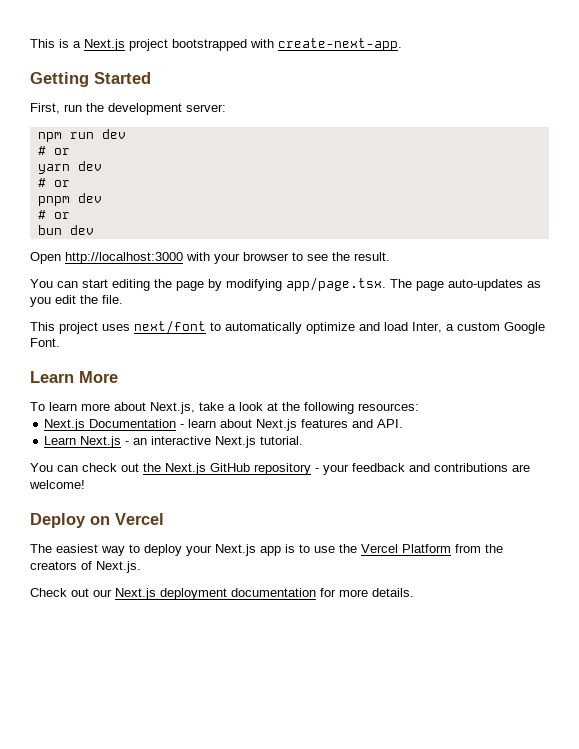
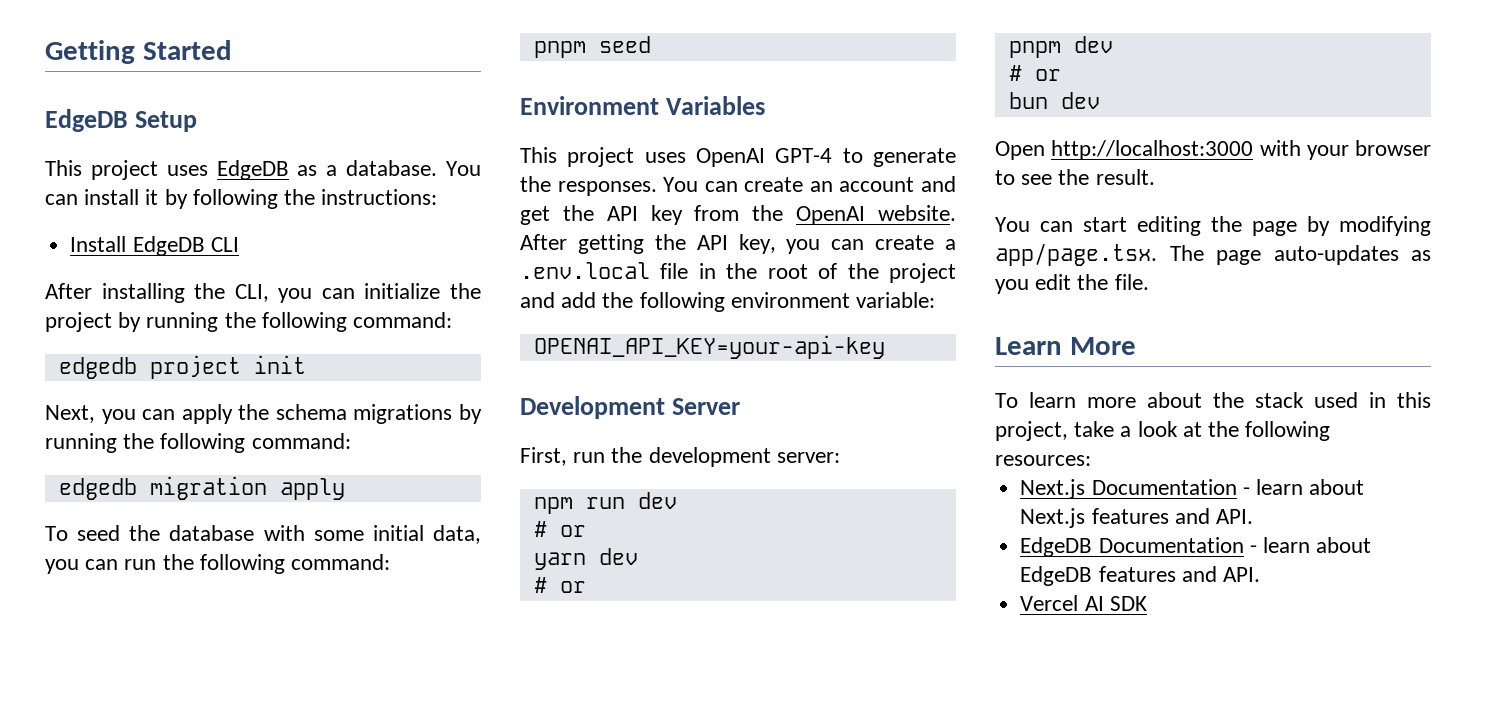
[30,38,402,51] [30,72,151,87] This is a Next.js project bootstrapped with create-next-app. // Getting Started -> [45,40,232,64] [45,109,198,132] [45,160,481,180] [45,189,438,209] [70,236,239,256] [45,283,481,303] [45,312,453,332] [58,355,306,379] [45,404,482,424] [45,433,351,453] [58,476,345,500] [45,525,481,544] [45,554,391,574] [533,36,651,58] [520,96,766,115] [520,147,956,167] [520,176,956,196] [520,205,956,225] [520,234,956,254] [520,262,956,283] [520,292,936,312] [533,335,885,359] [520,396,741,419] Getting Started // EdgeDB Setup // This project uses EdgeDB as a database. You can install it by following the instructions: // Install EdgeDB CLI // After installing the CLI, you can initialize the project by running the following command: // edgedb project init // Next, you can apply the schema migrations by running the following command: // edgedb migration apply // To seed the database with some initial data, you can run the following command: // pnpm seed // Environment Variables // This project uses OpenAI GPT-4 to generate the responses. You can create an account and get the API key from the OpenAI website. After getting the API key, you can create a .env.local file in the root of the project and add the following environment variable: // OPENAI_API_KEY=your-api-key // Development Server
[30,320,545,334] [30,338,60,347] // This project uses next/font to automatically optimize and load Inter, a custom Google Font. -> (1149, 282) none
[150,402,195,414] Next.js, -> [1213,392,1431,408] [995,421,1068,441] the stack used in this project,
[44,436,304,448] [30,463,530,475] [29,480,85,489] [30,513,164,528] [30,544,503,556] [30,561,141,573] [30,588,414,600] Learn Next.js - an interactive Next.js tutorial. // You can check out the Next.js GitHub repository - your feedback and contributions are welcome! // Deploy on Vercel // The easiest way to deploy your Next.js app is to use the Vercel Platform from the creators of Next.js. // Check out our Next.js deployment documentation for more details. -> [1020,537,1372,557] [1020,566,1260,586] [1020,595,1147,611] EdgeDB Documentation - learn about EdgeDB features and API. // Vercel AI SDK

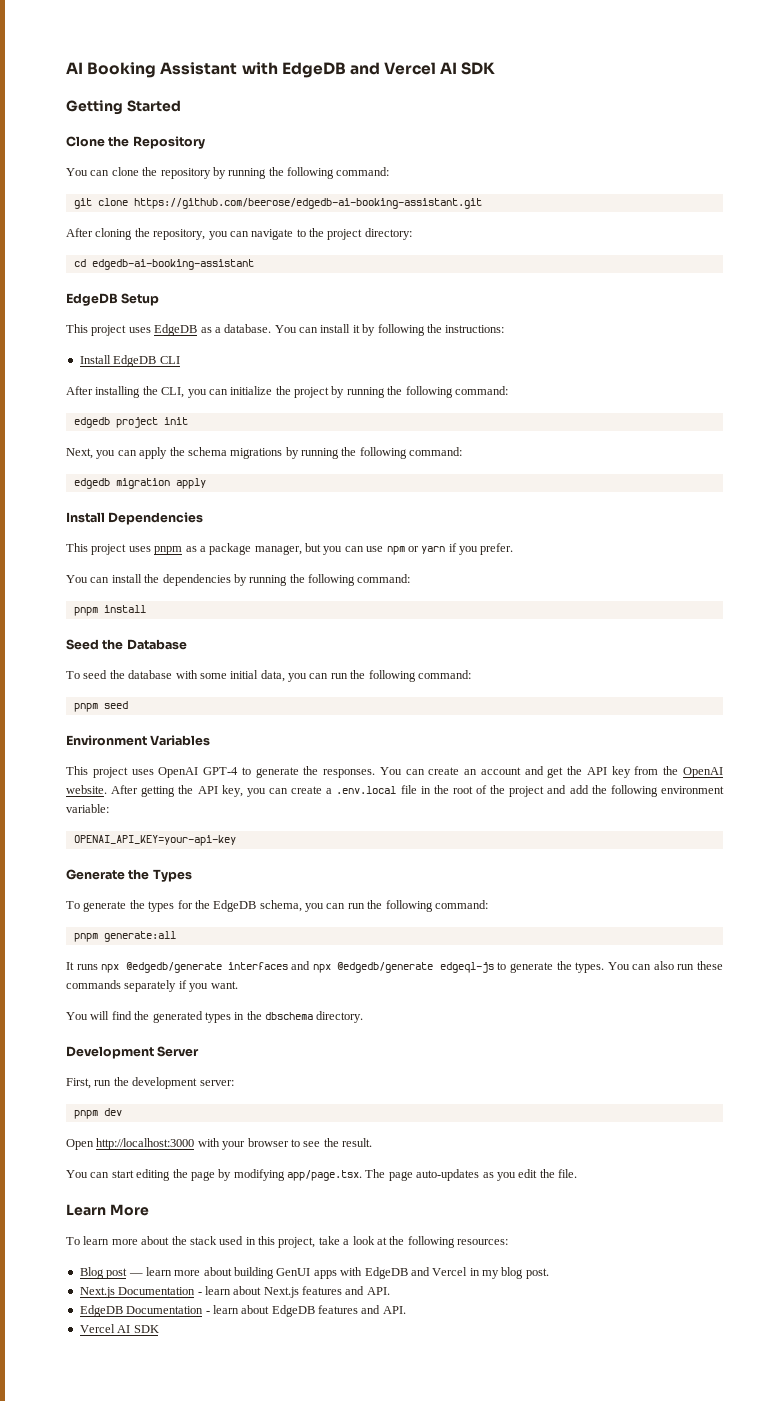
[45,40,232,64] Getting Started -> [66,62,496,78] [66,100,181,115] [66,136,205,149] [66,167,390,179] [73,198,482,209] [66,228,412,240] [73,259,254,270] AI Booking Assistant with EdgeDB and Vercel AI SDK // Getting Started // Clone the Repository // You can clone the repository by running the following command: // git clone https://github.com/beerose/edgedb-ai-booking-assistant.git // After cloning the repository, you can navigate to the project directory: // cd edgedb-ai-booking-assistant
(345, 489) none -> [66,512,204,525] [66,543,514,555] [66,574,411,586] [73,605,146,616] [66,639,187,650] // Install Dependencies // This project uses pnpm as a package manager, but you can use npm or yarn if you prefer. // You can install the dependencies by running the following command: // pnpm install // Seed the Database
(885, 347) none -> [66,869,192,882] [66,900,488,912] [73,931,176,942] [66,961,724,973] [66,980,238,992] [66,1011,364,1023] // Generate the Types // To generate the types for the EdgeDB schema, you can run the following command: // pnpm generate:all // It runs npx @edgedb/generate interfaces and npx @edgedb/generate edgeql-js to generate the types. You can also run these commands separately if you want. // You will find the generated types in the dbschema directory.
[533,492,677,514] [533,521,586,537] [533,548,638,570] [533,577,586,593] [1008,36,1113,58] [1008,65,1061,81] [1008,92,1048,109] npm run dev // # or // yarn dev // # or // pnpm dev // # or // bun -> [73,1110,98,1119] pnpm
(1091, 460) none -> [79,1267,549,1279] // Blog post — learn more about building GenUI apps with EdgeDB and Vercel in my blog post.

